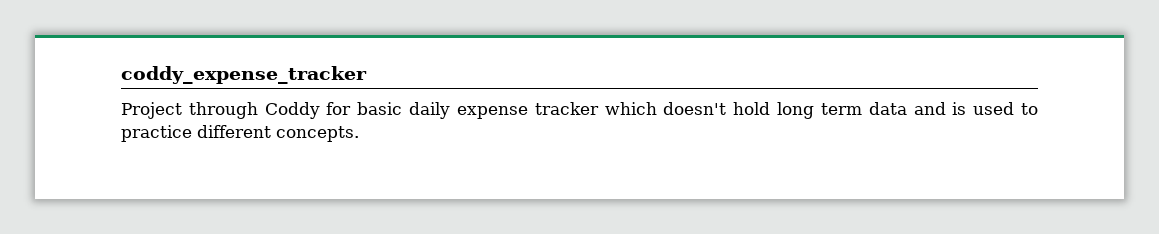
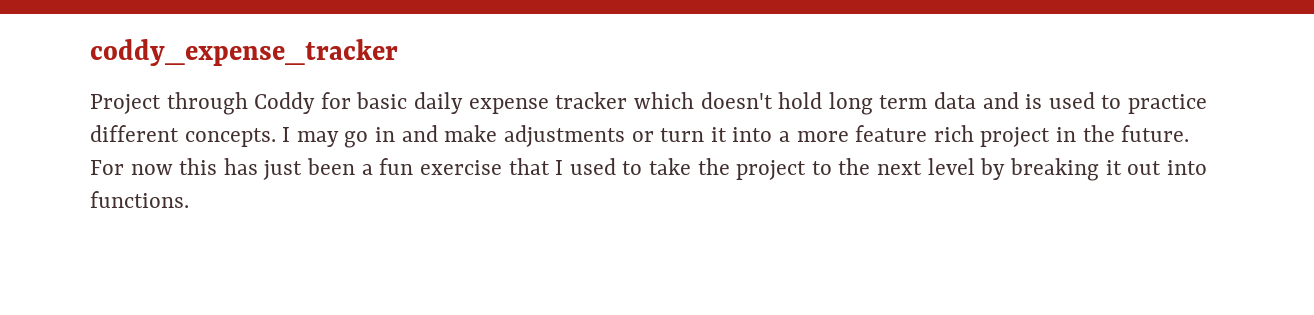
(359, 134) none -> [282,125,1190,148] [90,158,1207,181] [90,191,189,208] I may go in and make adjustments or turn it into a more feature rich project in the future. For now this has just been a fun exercise that I used to take the project to the next level by breaking it out into functions.

